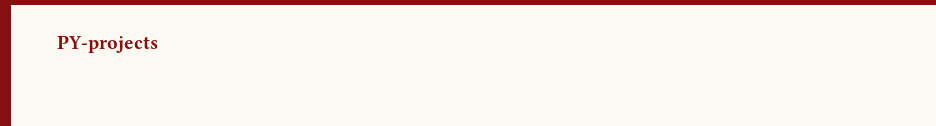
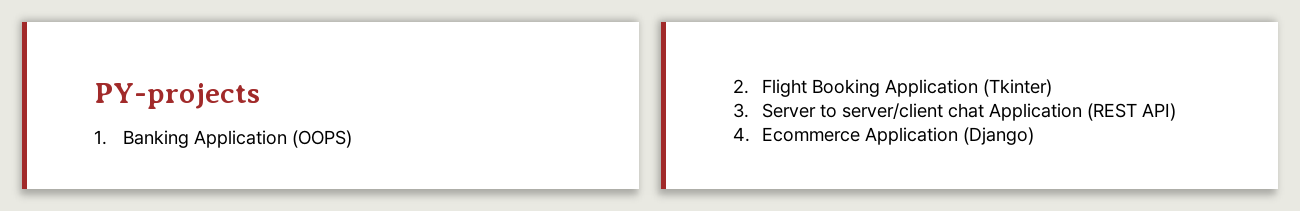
(158, 44) none -> [94,130,352,148] [733,79,1052,97] [733,103,1176,121] [733,127,1034,145] // 1. Banking Application (OOPS) // 2. Flight Booking Application (Tkinter) // 3. Server to server/client chat Application (REST API) // 4. Ecommerce Application (Django)

